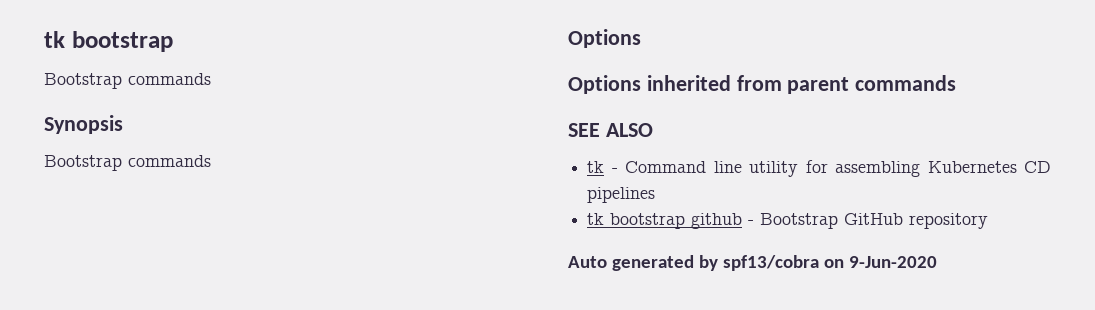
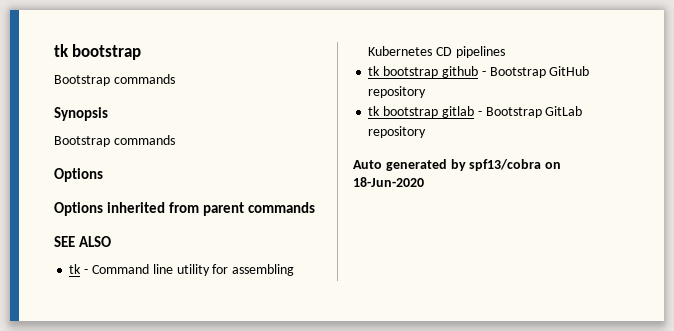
(989, 221) none -> [368,106,583,118] [368,126,427,138] // tk bootstrap gitlab - Bootstrap GitLab repository
[848,256,937,268] 9-Jun-2020 -> [353,177,424,187] 18-Jun-2020

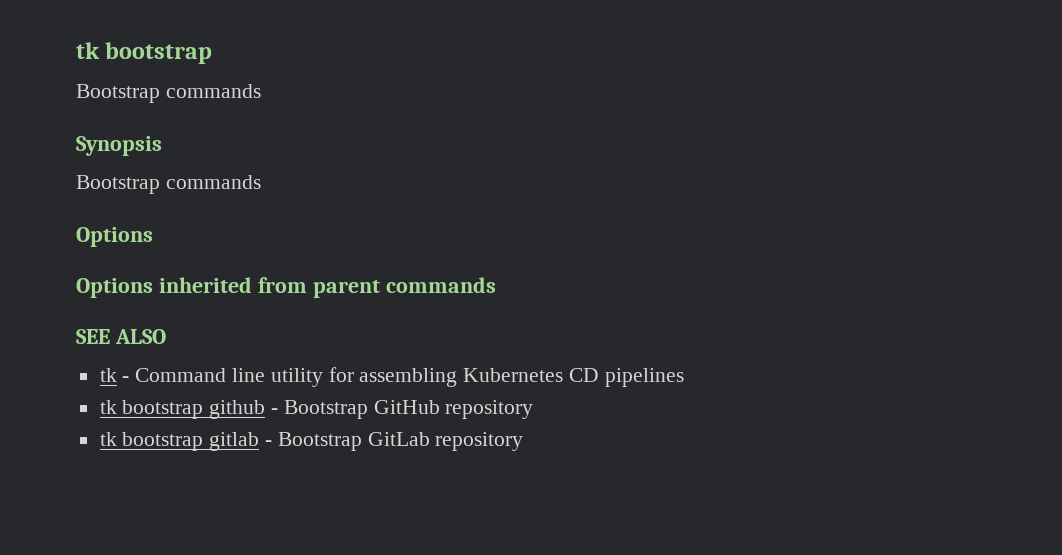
[353,159,562,171] [353,177,424,187] // Auto generated by spf13/cobra on 18-Jun-2020 -> (524, 441) none

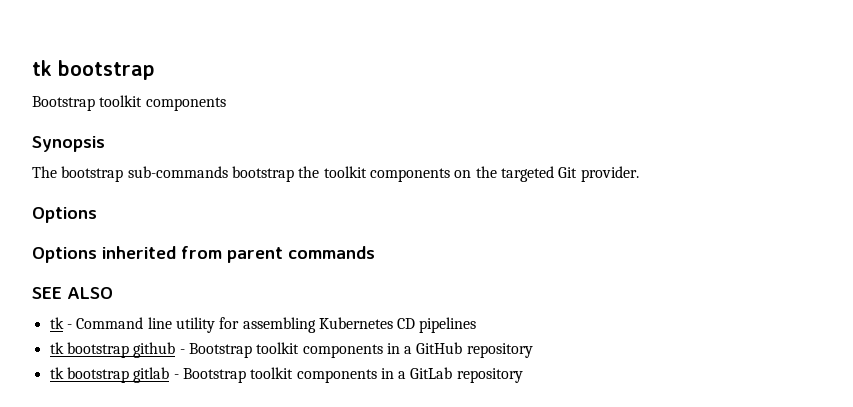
[165,84,261,98] commands -> [99,95,226,111] toolkit components
[76,175,261,194] Bootstrap commands -> [32,166,639,182] The bootstrap sub-commands bootstrap the toolkit components on the targeted Git provider.
(368, 409) none -> [256,342,413,358] toolkit components in a
(362, 441) none -> [250,367,407,383] toolkit components in a

